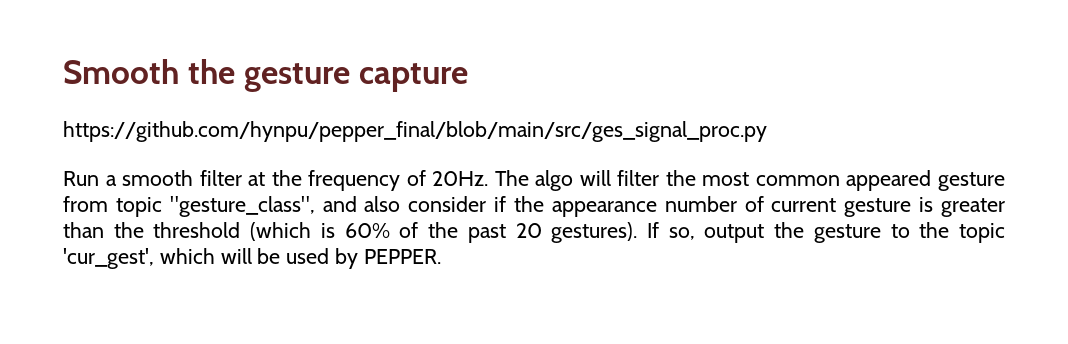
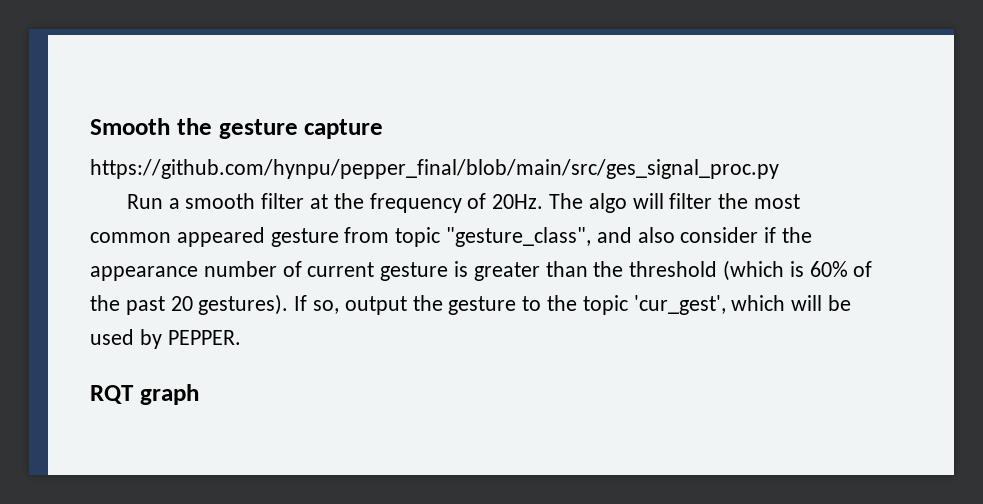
(441, 256) none -> [90,384,199,405] // RQT graph

